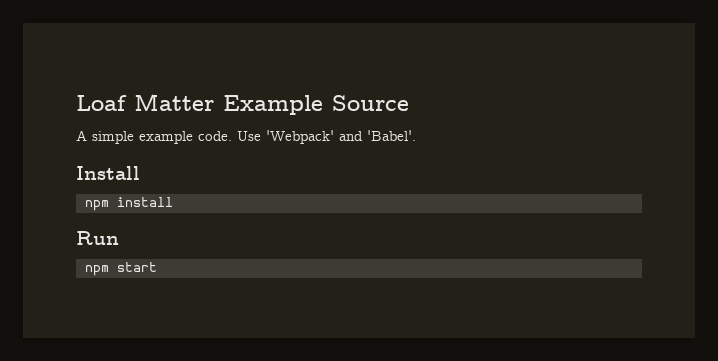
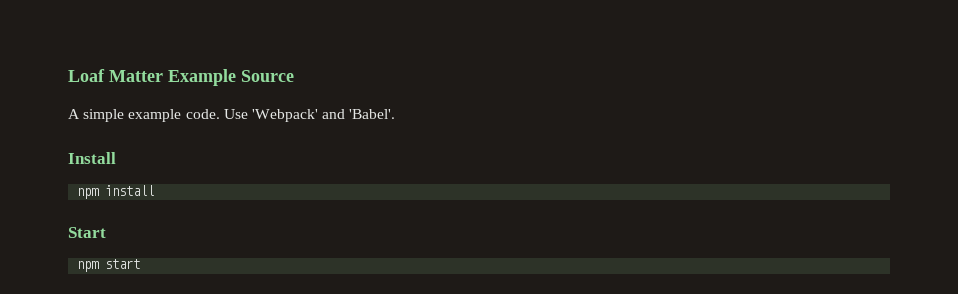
[76,231,119,245] Run -> [68,227,106,238] Start

